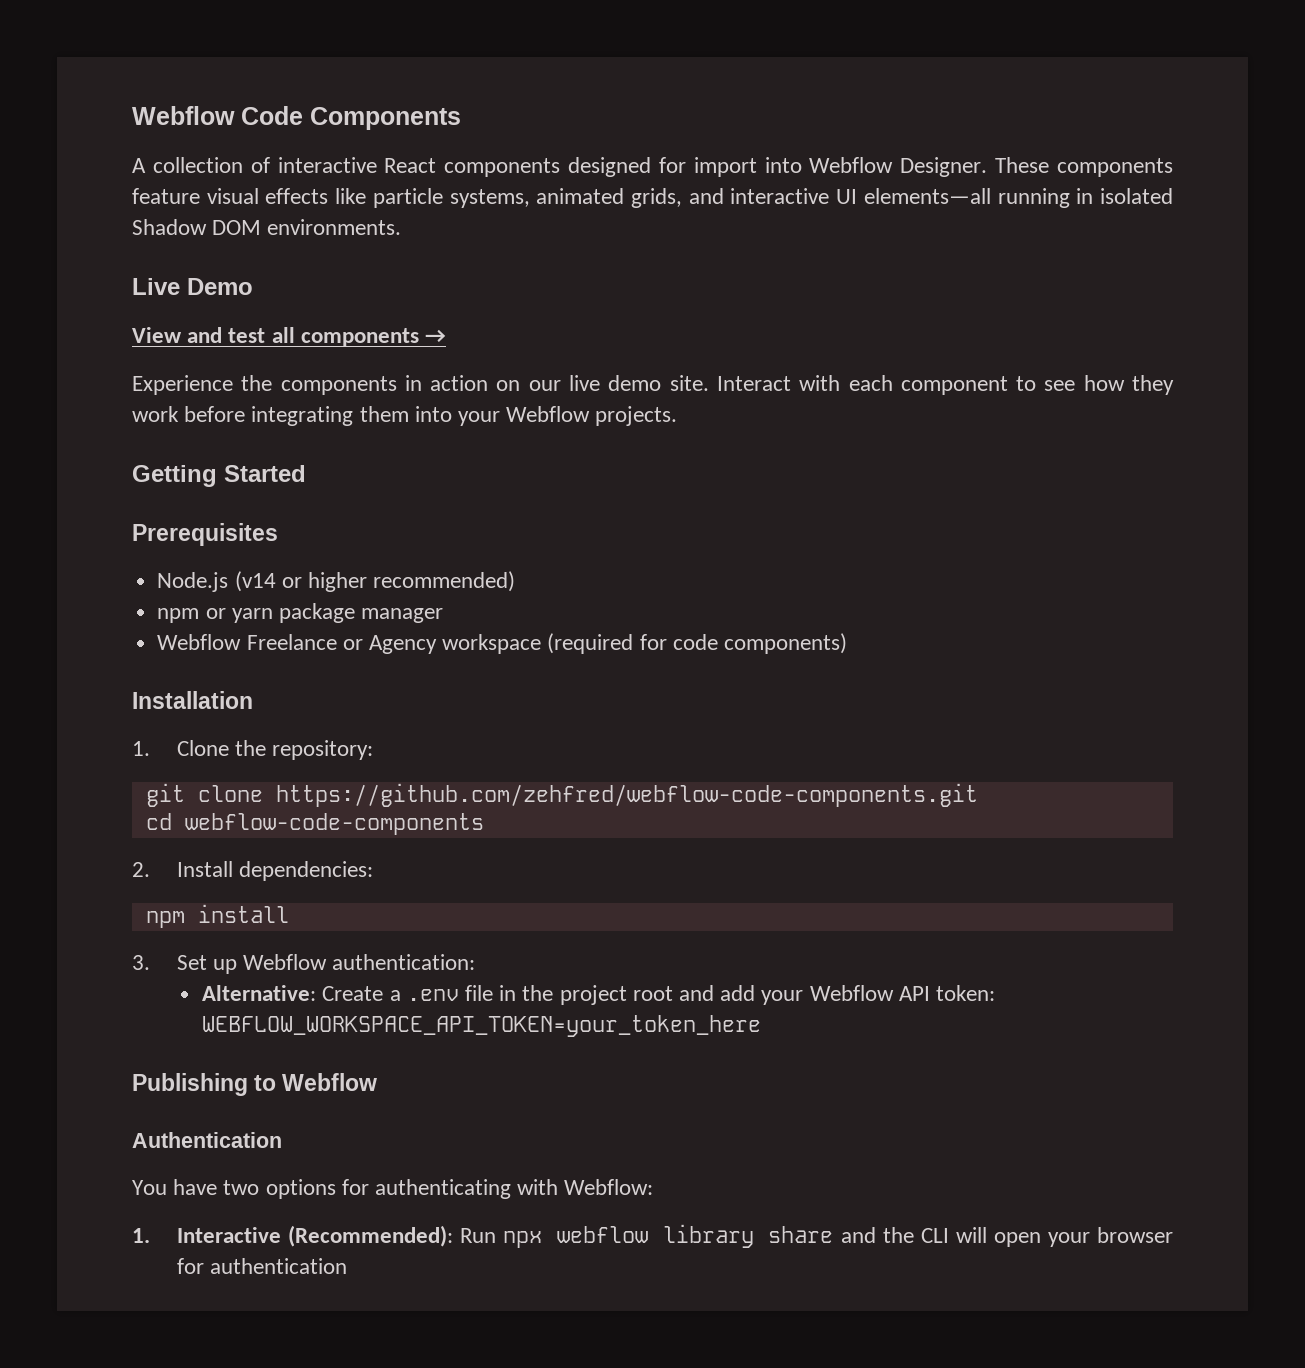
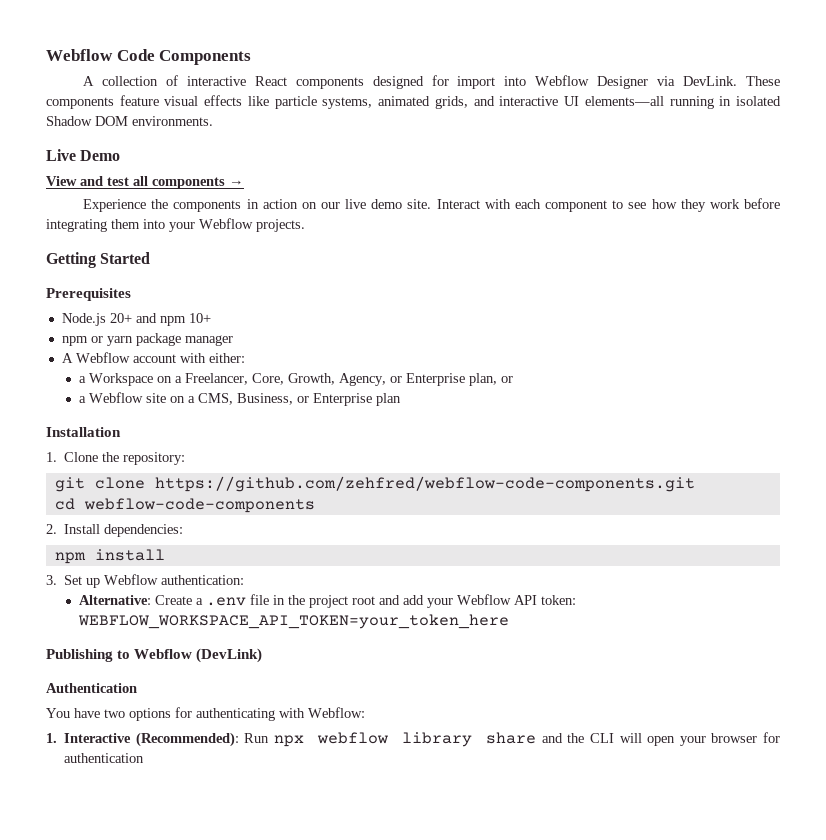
[900,157,988,177] Designer. -> [597,76,738,89] Designer via DevLink.
[234,571,516,592] (v14 or higher recommended) -> [109,313,211,326] 20+ and npm 10+
[157,633,847,654] Webflow Freelance or Agency workspace (required for code components) -> [61,352,245,363] [78,373,513,386] [78,392,401,406] A Webflow account with either: // a Workspace on a Freelancer, Core, Growth, Agency, or Enterprise plan, or // a Webflow site on a CMS, Business, or Enterprise plan
(378, 1082) none -> [196,648,263,663] (DevLink)

